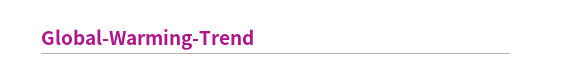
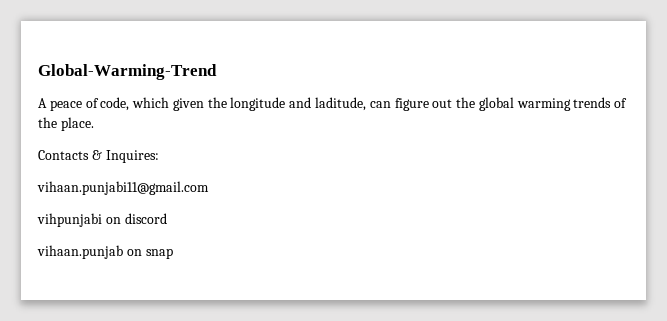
(254, 39) none -> [38,97,628,111] [38,117,94,131] [38,150,159,163] [37,181,209,195] [37,213,167,227] [37,245,173,259] // A peace of code, which given the longitude and laditude, can figure out the global warming trends of the place. // Contacts & Inquires: // vihaan.punjabi11@gmail.com // vihpunjabi on discord // vihaan.punjab on snap

